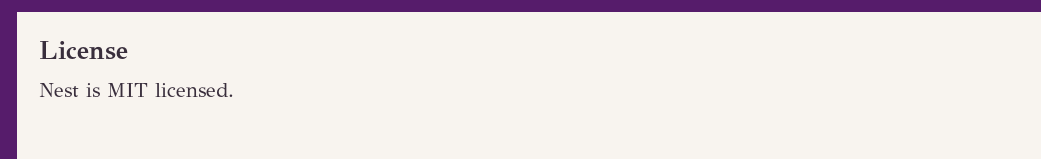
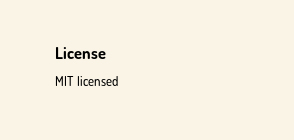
[39,83,234,97] Nest is MIT licensed. -> [55,76,118,86] MIT licensed

